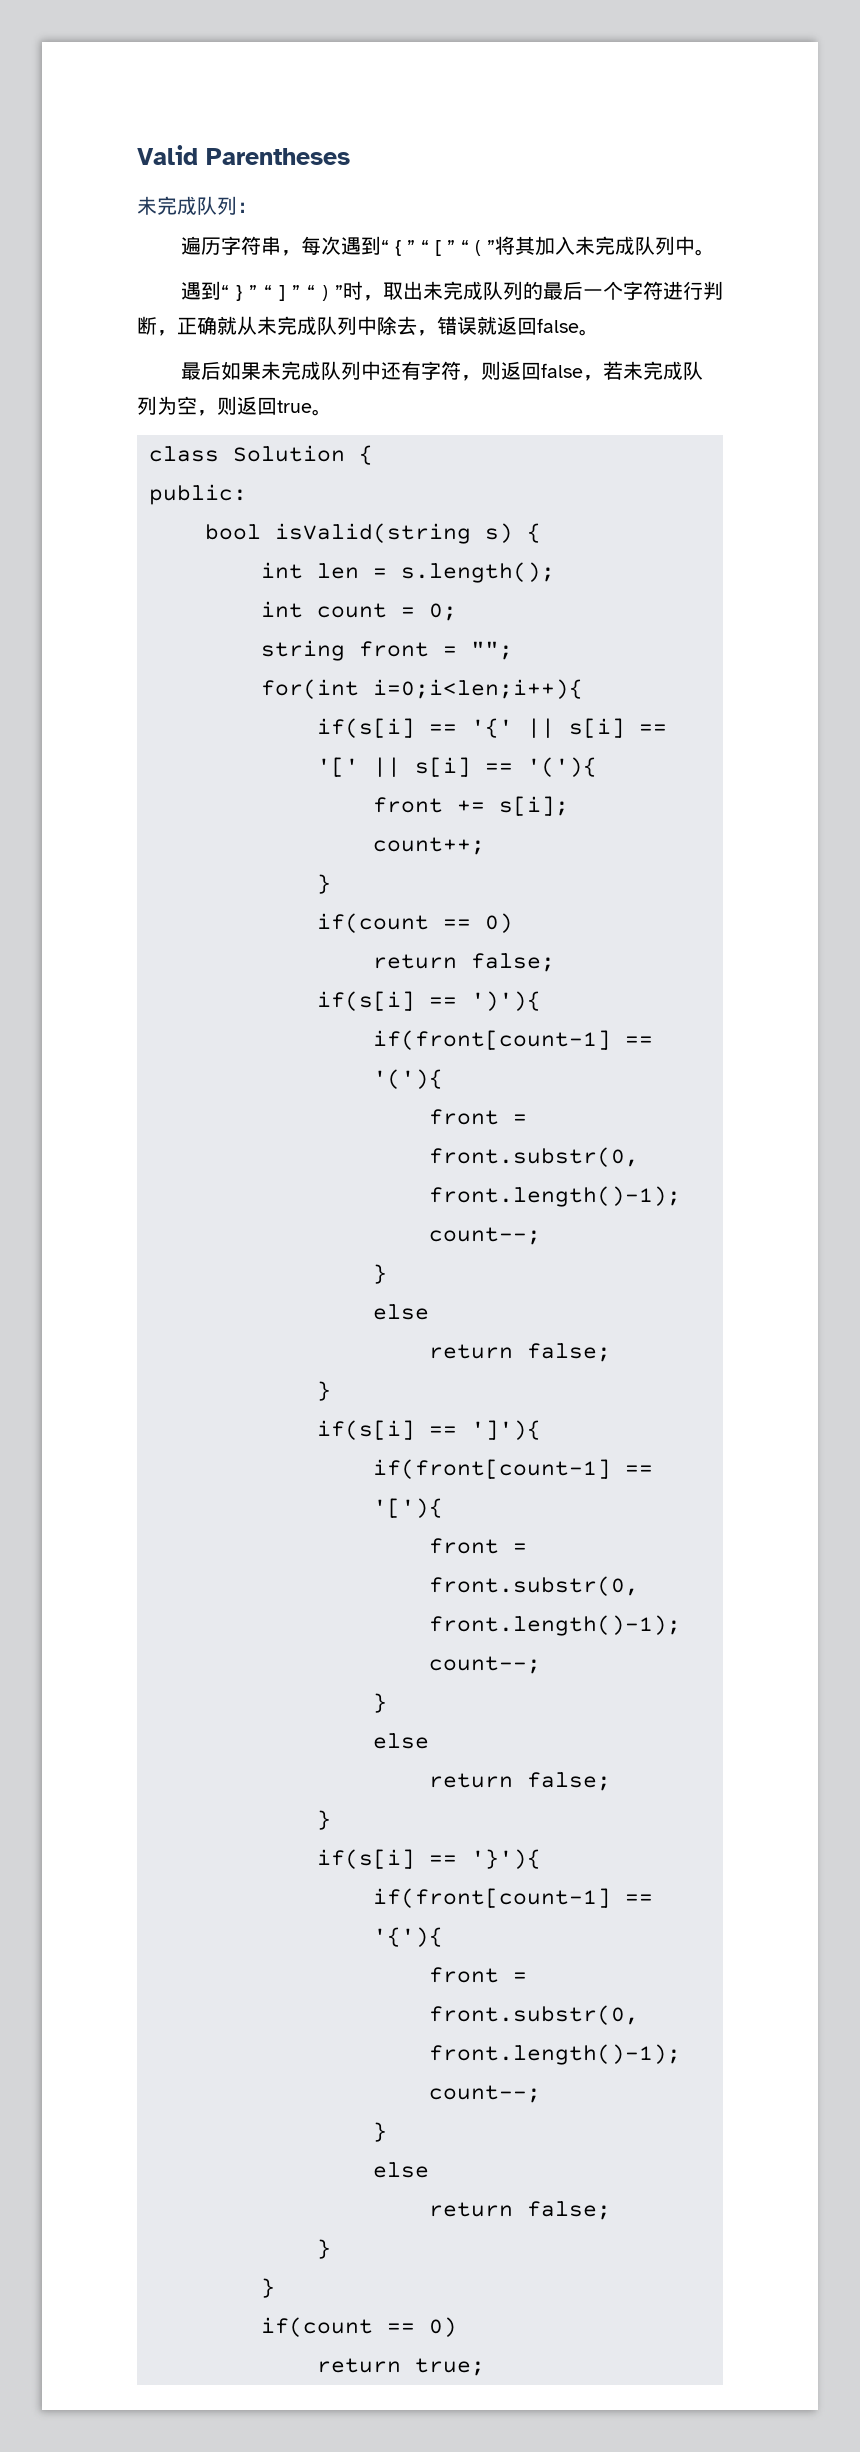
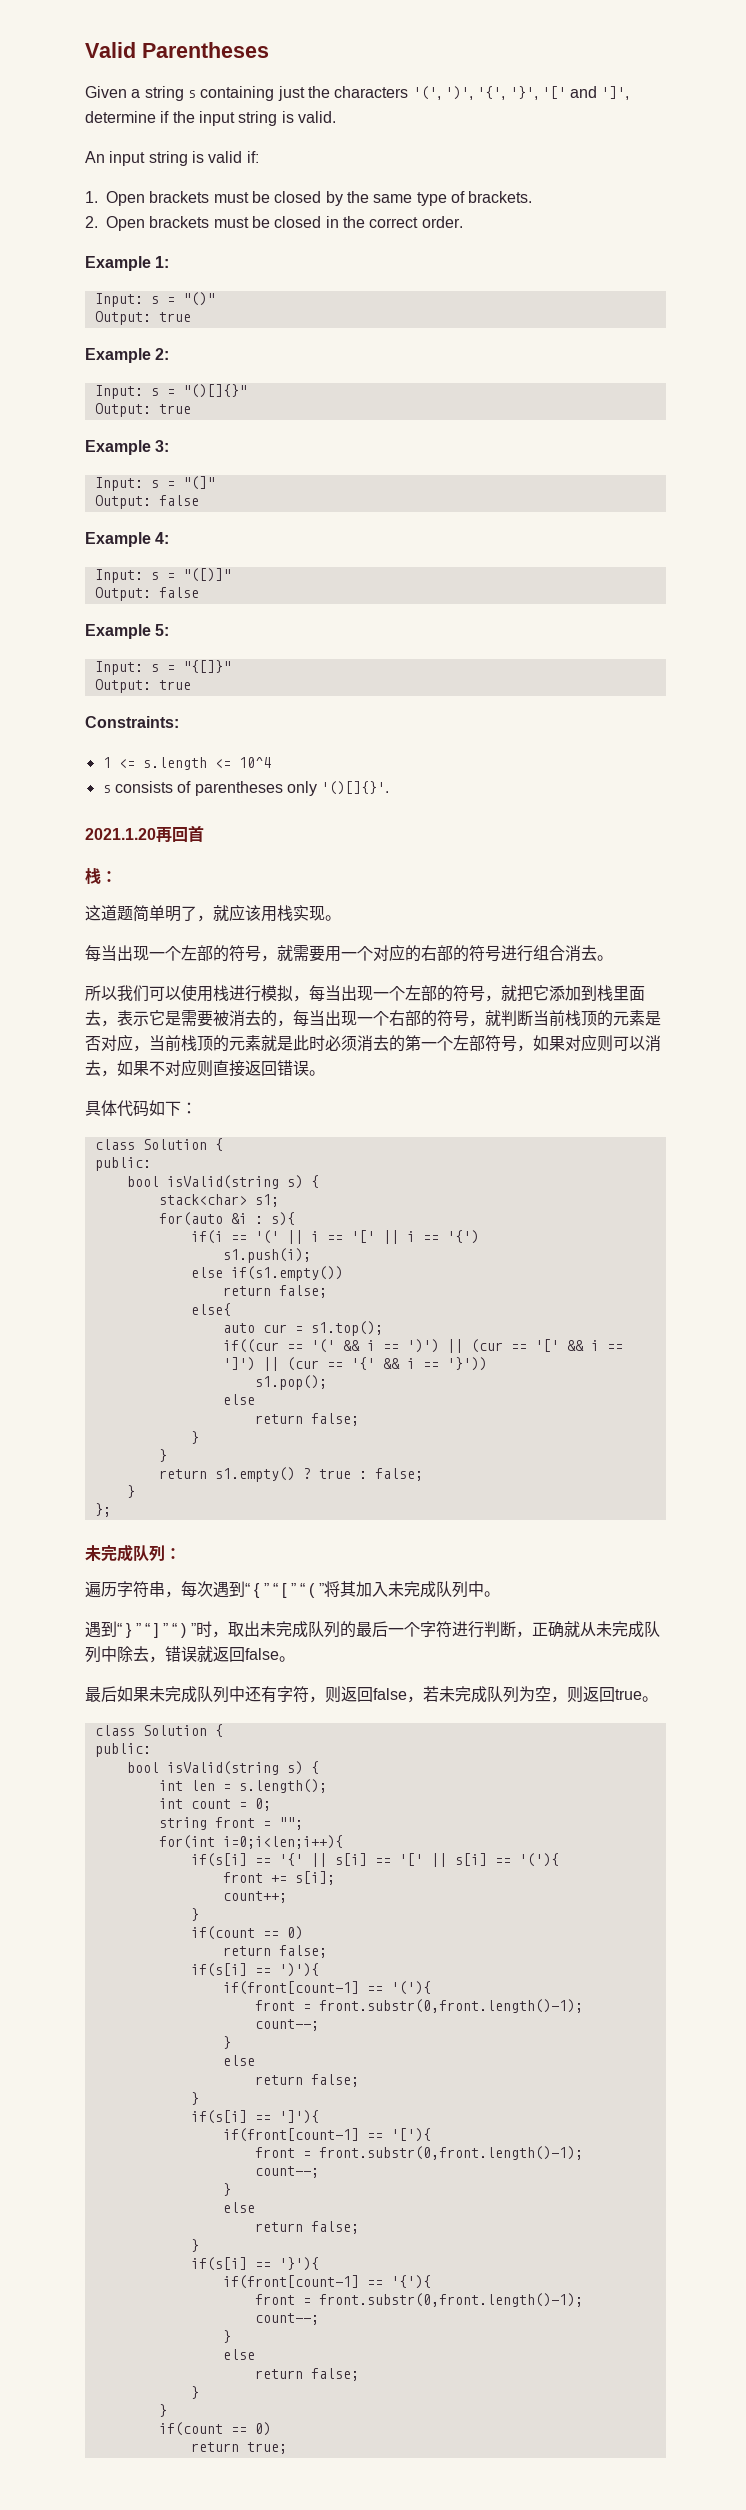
(350, 156) none -> [85,86,630,101] [85,111,336,126] [85,151,259,166] [85,191,533,206] [85,216,463,231] [85,256,170,271] [94,292,215,307] [94,311,191,325] [85,348,170,363] [94,384,247,399] [94,403,191,417] [85,440,170,455] [94,476,215,491] [94,495,199,509] [85,532,170,547] [94,568,231,583] [94,587,199,601] [85,624,170,639] [94,660,231,675] [94,679,191,693] [85,716,179,728] [102,757,271,770] [102,781,390,796] [85,825,204,842] [85,868,117,884] [85,904,341,922] [85,944,613,962] [85,985,645,1002] [85,1010,661,1027] [85,1034,661,1052] [85,1059,325,1077] [85,1100,197,1117] [94,1138,223,1151] [94,1157,151,1171] [126,1175,319,1189] [158,1194,279,1207] [158,1212,295,1226] [190,1230,479,1244] [222,1248,311,1263] [190,1266,343,1281] [222,1285,327,1298] [190,1303,231,1316] [222,1321,383,1336] [222,1339,623,1353] [222,1357,487,1371] [254,1375,327,1390] [222,1394,255,1405] [254,1413,359,1426] [190,1431,199,1444] [158,1449,167,1462] [158,1467,423,1482] [126,1485,135,1498] [94,1503,111,1517] // Given a string s containing just the characters '(', ')', '{', '}', '[' and ']', determine if the input string is valid. // An input string is valid if: // 1. Open brackets must be closed by the same type of brackets. // 2. Open brackets must be closed in the correct order. // Example 1: // Input: s = "()" // Output: true // Example 2: // Input: s = "()[]{}" // Output: true // Example 3: // Input: s = "(]" // Output: false // Example 4: // Input: s = "([)]" // Output: false // Example 5: // Input: s = "{[]}" // Output: true // Constraints: // 1 <= s.length <= 10^4 // s consists of parentheses only '()[]{}'. // 2021.1.20再回首 // 栈： // 这道题简单明了，就应该用栈实现。 // 每当出现一个左部的符号，就需要用一个对应的右部的符号进行组合消去。 // 所以我们可以使用栈进行模拟，每当出现一个左部的符号，就把它添加到栈里面去，表示它是需要被消去的，每当出现一个右部的符号，就判断当前栈顶的元素是否对应，当前栈顶的元素就是此时必须消去的第一个左部符号，如果对应则可以消去，如果不对应则直接返回错误。 // 具体代码如下： // class Solution { // public: // bool isValid(string s) { // stack<char> s1; // for(auto &i : s){ // if(i == '(' || i == '[' || i == '{') // s1.push(i); // else if(s1.empty()) // return false; // else{ // auto cur = s1.top(); // if((cur == '(' && i == ')') || (cur == '[' && i == ']') || (cur == '{' && i == '}')) // s1.pop(); // else // return false; // } // } // return s1.empty() ? true : false; // } // };

